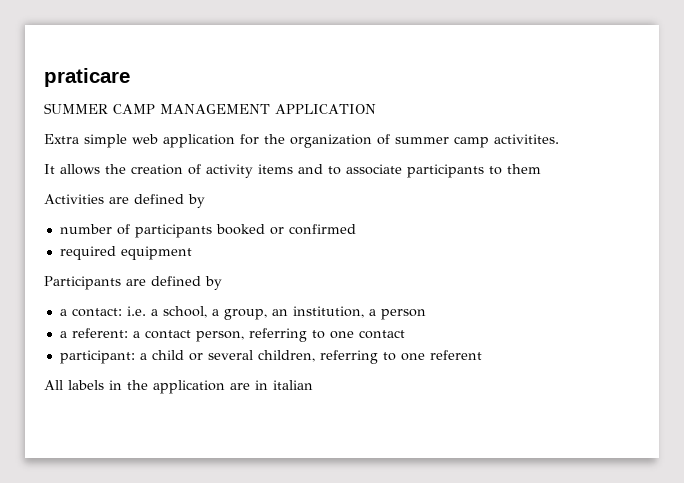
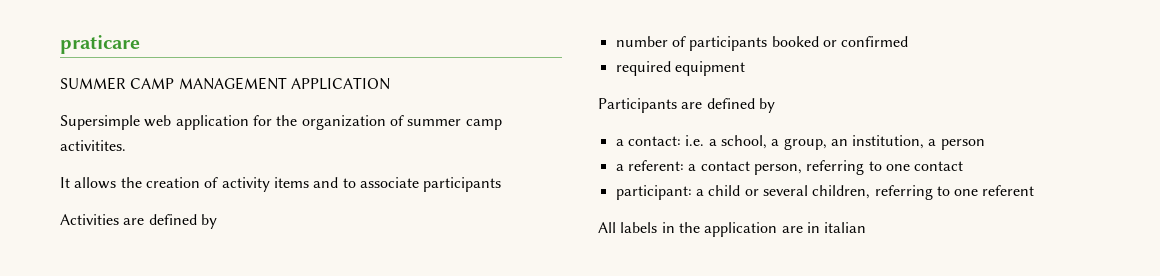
[44,134,127,148] Extra simple -> [60,115,140,130] Supersimple
[489,164,541,175] to them -> (502, 184) none

